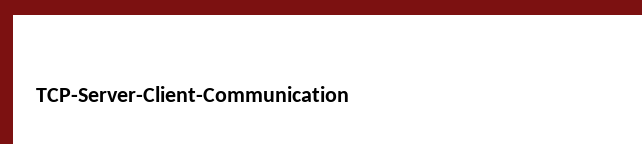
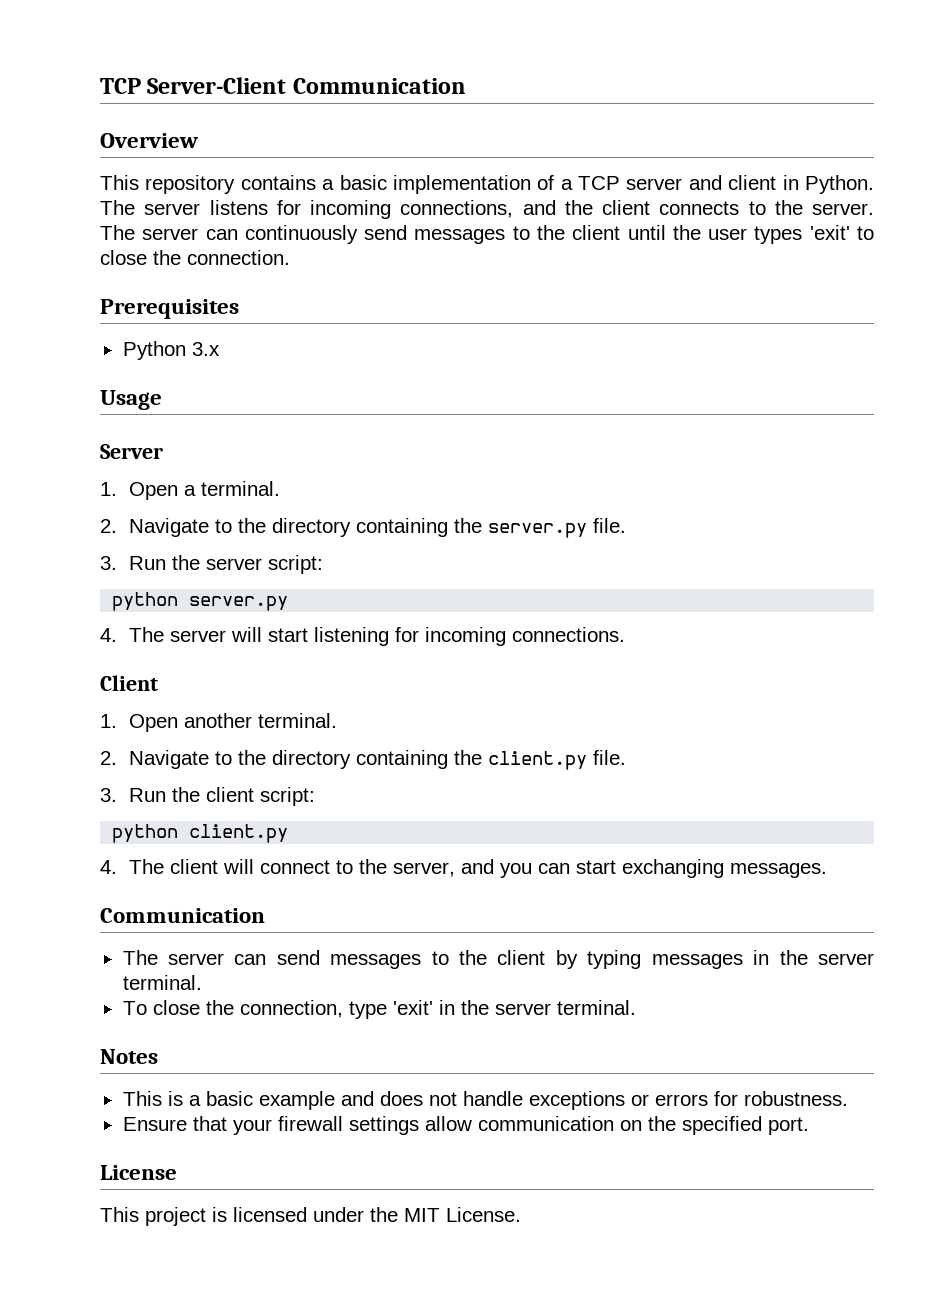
[36,86,349,102] TCP-Server-Client-Communication -> [100,77,466,94] [100,133,198,148] [100,175,874,194] [100,200,874,219] [100,225,875,244] [100,250,290,265] [100,299,239,319] [122,341,220,360] [100,390,162,410] [100,444,163,459] [100,481,280,500] [100,518,626,538] [100,555,323,574] [112,592,289,611] [100,627,625,646] [100,675,158,691] [100,713,337,732] [100,750,626,770] [100,787,315,806] [112,824,289,843] [100,859,827,878] [100,908,265,923] [122,950,874,969] [122,975,202,990] [122,1000,636,1019] [100,1049,158,1064] [122,1091,848,1110] [122,1116,809,1135] [100,1165,177,1180] [100,1207,521,1226] TCP Server-Client Communication // Overview // This repository contains a basic implementation of a TCP server and client in Python. The server listens for incoming connections, and the client connects to the server. The server can continuously send messages to the client until the user types 'exit' to close the connection. // Prerequisites // Python 3.x // Usage // Server // 1. Open a terminal. // 2. Navigate to the directory containing the server.py file. // 3. Run the server script: // python server.py // 4. The server will start listening for incoming connections. // Client // 1. Open another terminal. // 2. Navigate to the directory containing the client.py file. // 3. Run the client script: // python client.py // 4. The client will connect to the server, and you can start exchanging messages. // Communication // The server can send messages to the client by typing messages in the server terminal. // To close the connection, type 'exit' in the server terminal. // Notes // This is a basic example and does not handle exceptions or errors for robustness. // Ensure that your firewall settings allow communication on the specified port. // License // This project is licensed under the MIT License.

